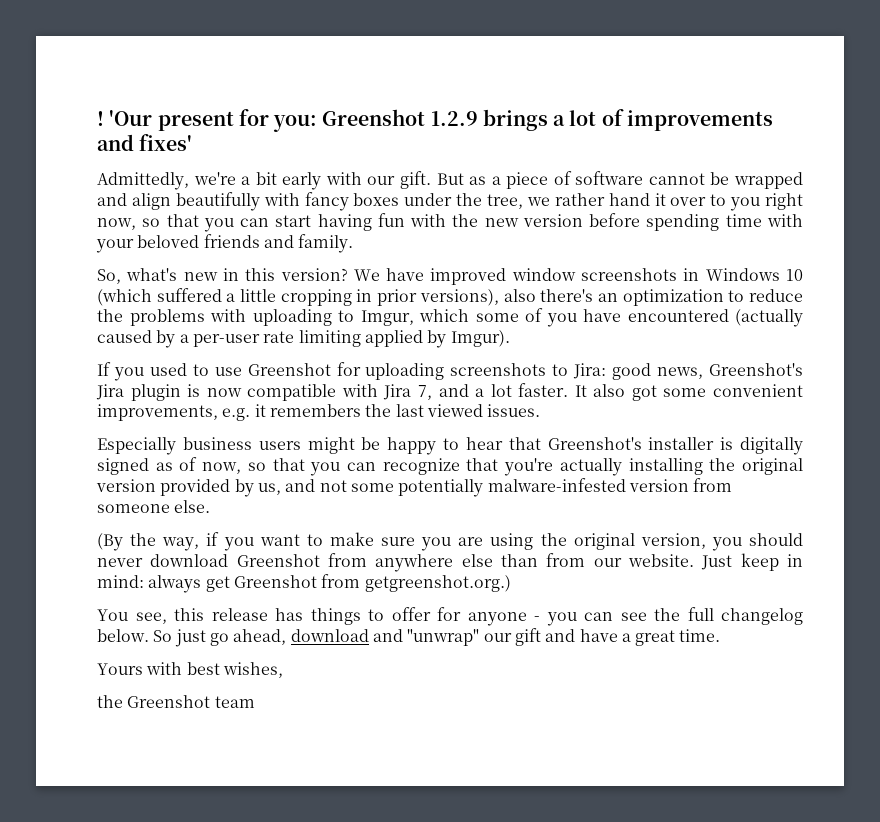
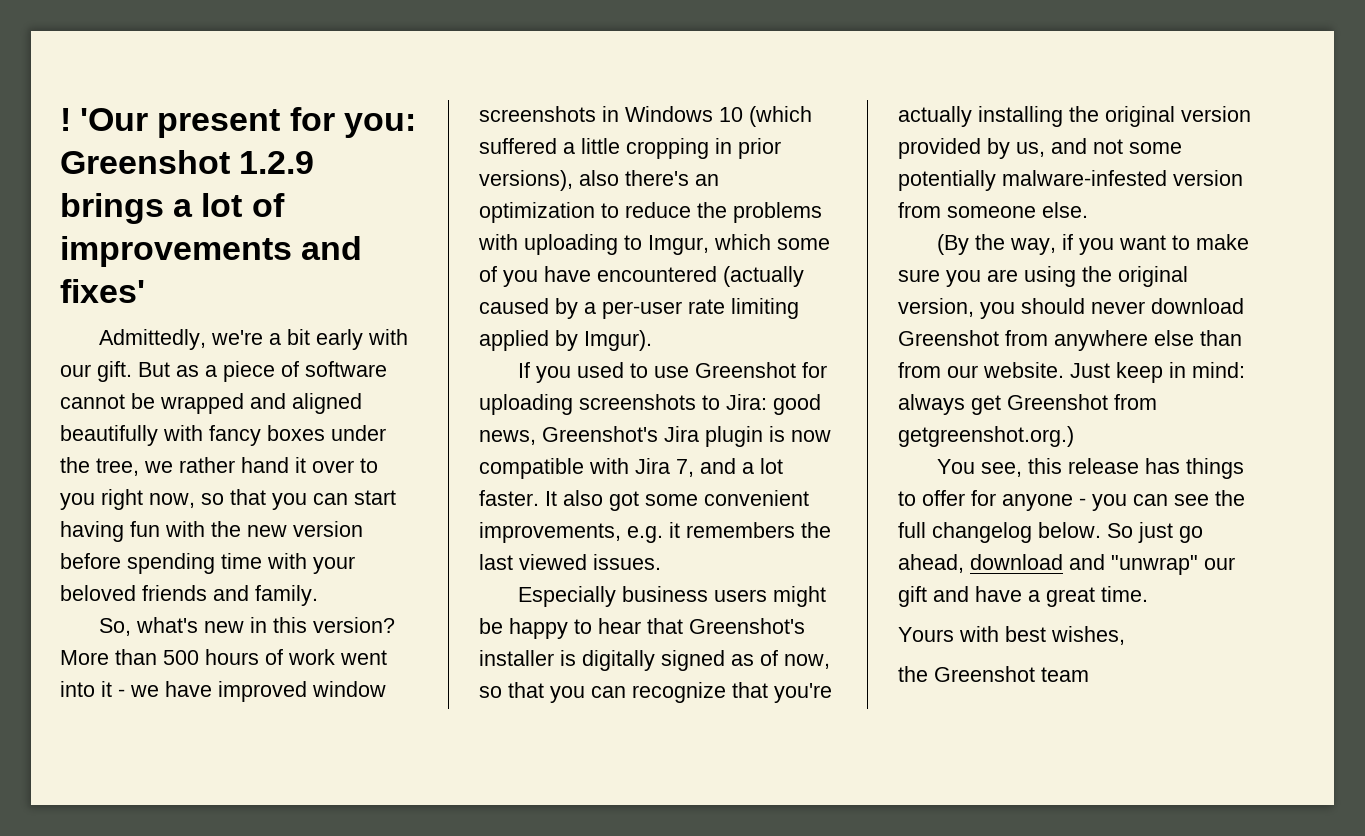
[131,193,171,210] align -> [292,393,362,414] aligned
[353,269,380,281] We -> [60,649,387,665] [60,681,159,697] More than 500 hours of work went into it - we

